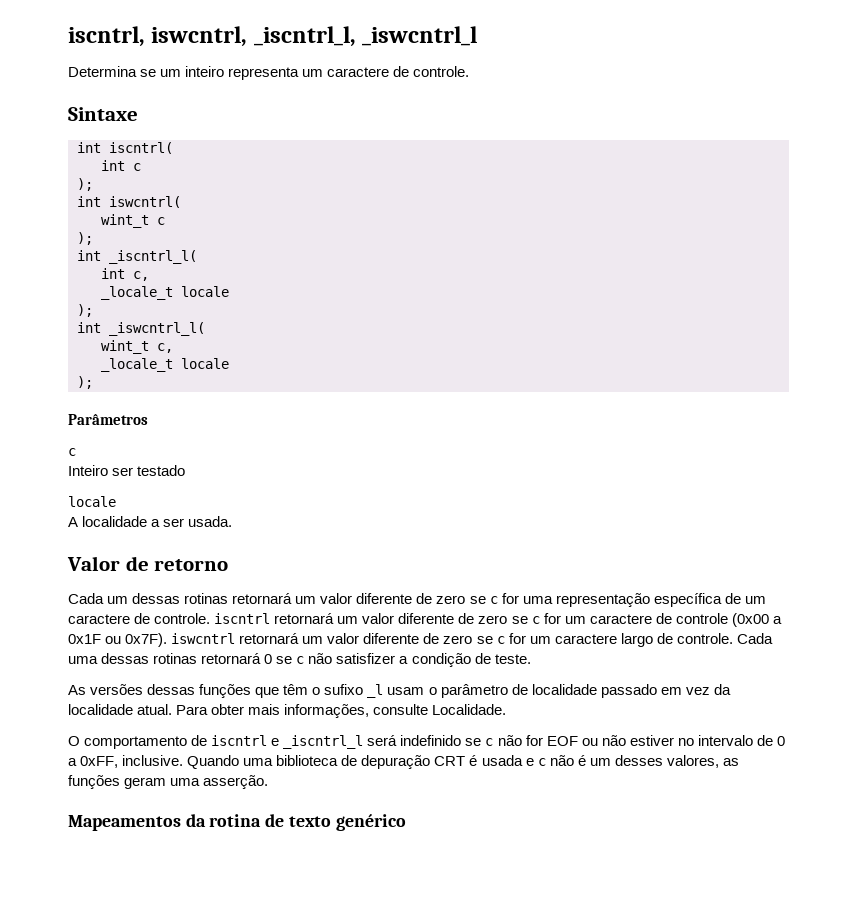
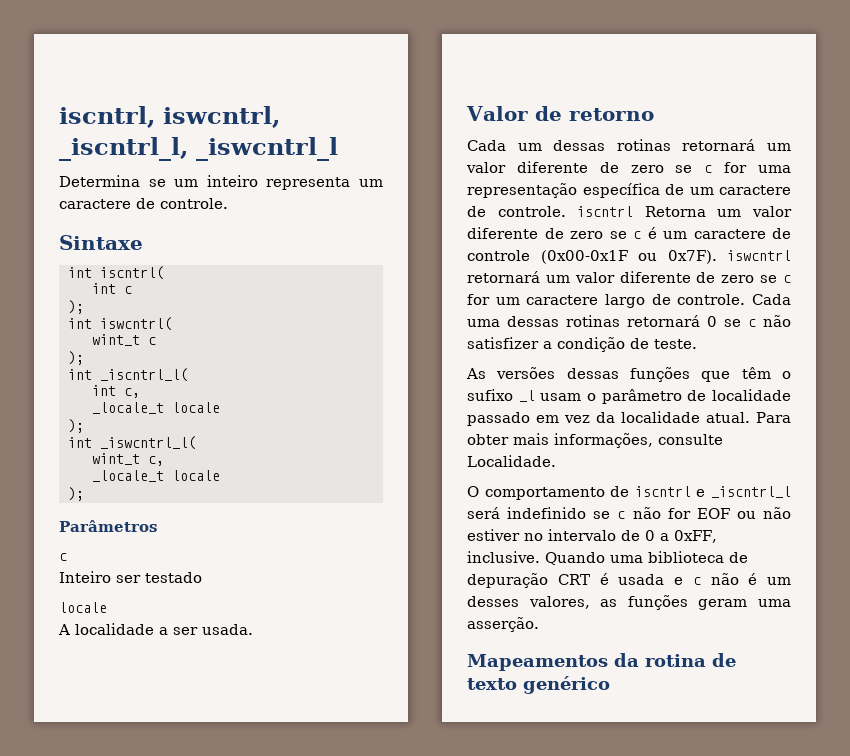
[274,613,561,624] retornará um valor diferente de zero se c for -> [644,206,792,217] [467,227,657,239] Retorna um valor diferente de zero se c é
[731,613,782,627] [68,634,101,644] (0x00 a 0x1F -> [540,250,628,264] (0x00-0x1F

